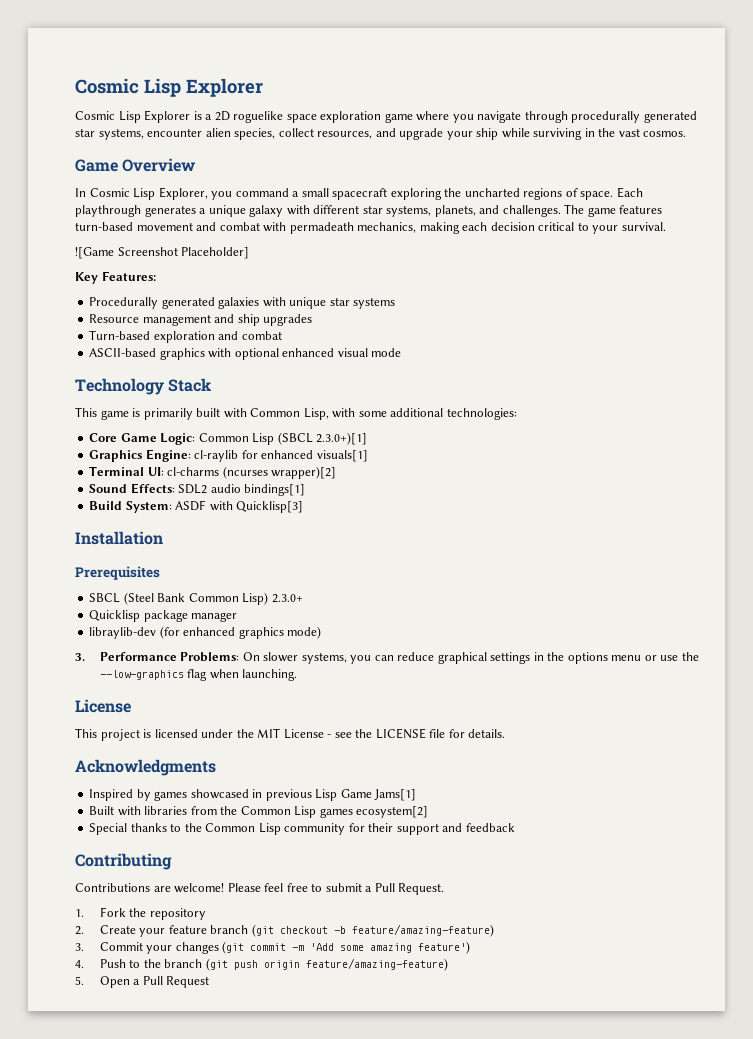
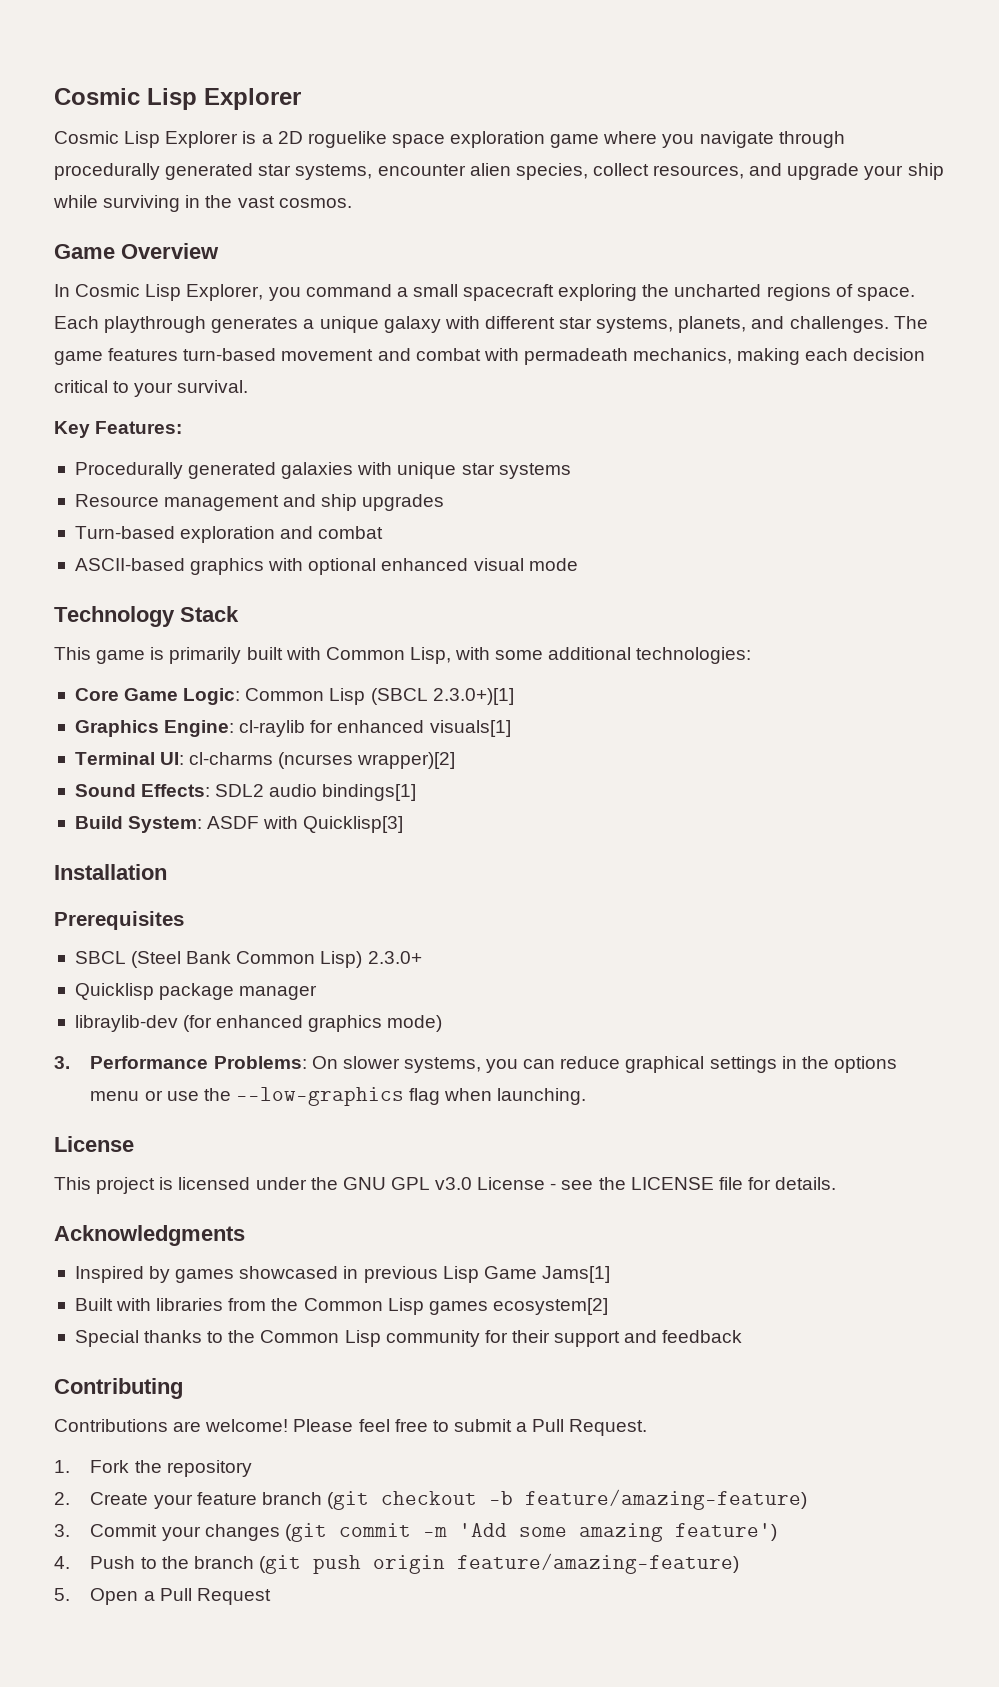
[75,247,250,259] // ![Game Screenshot Placeholder] -> (249, 386) none
[257,728,281,738] MIT -> [342,1177,473,1190] GNU GPL v3.0

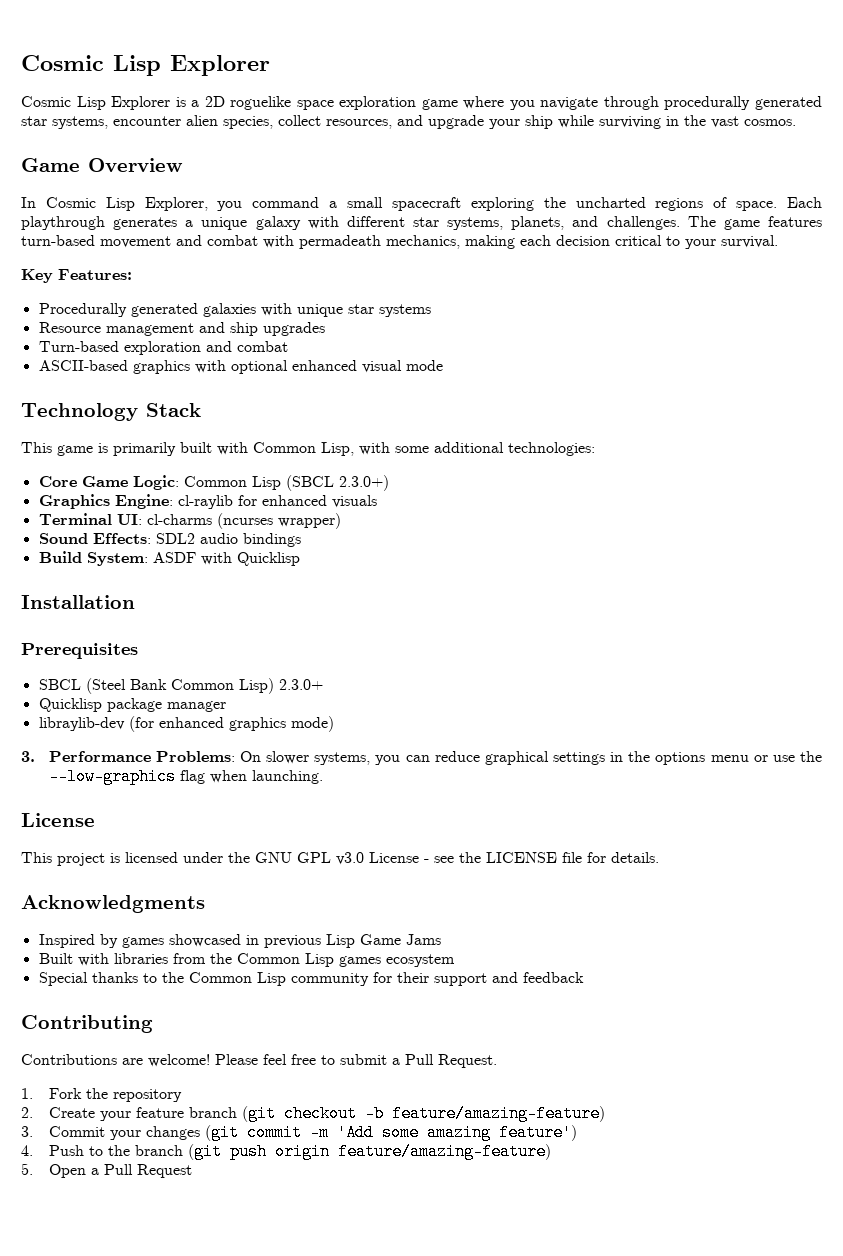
[432,688,514,705] 2.3.0+)[1] -> [338,475,389,491] 2.3.0+)
[429,720,511,737] visuals[1] -> [331,495,377,508] visuals
[357,752,456,769] wrapper)[2] -> [277,513,341,529] wrapper)
[322,784,417,801] bindings[1] -> [242,533,301,547] bindings
[303,816,404,833] Quicklisp[3] -> [236,552,300,566] Quicklisp
[541,1266,610,1283] Jams[1] -> [405,934,441,945] Jams
[492,1298,608,1315] ecosystem[2] -> [385,954,455,967] ecosystem

